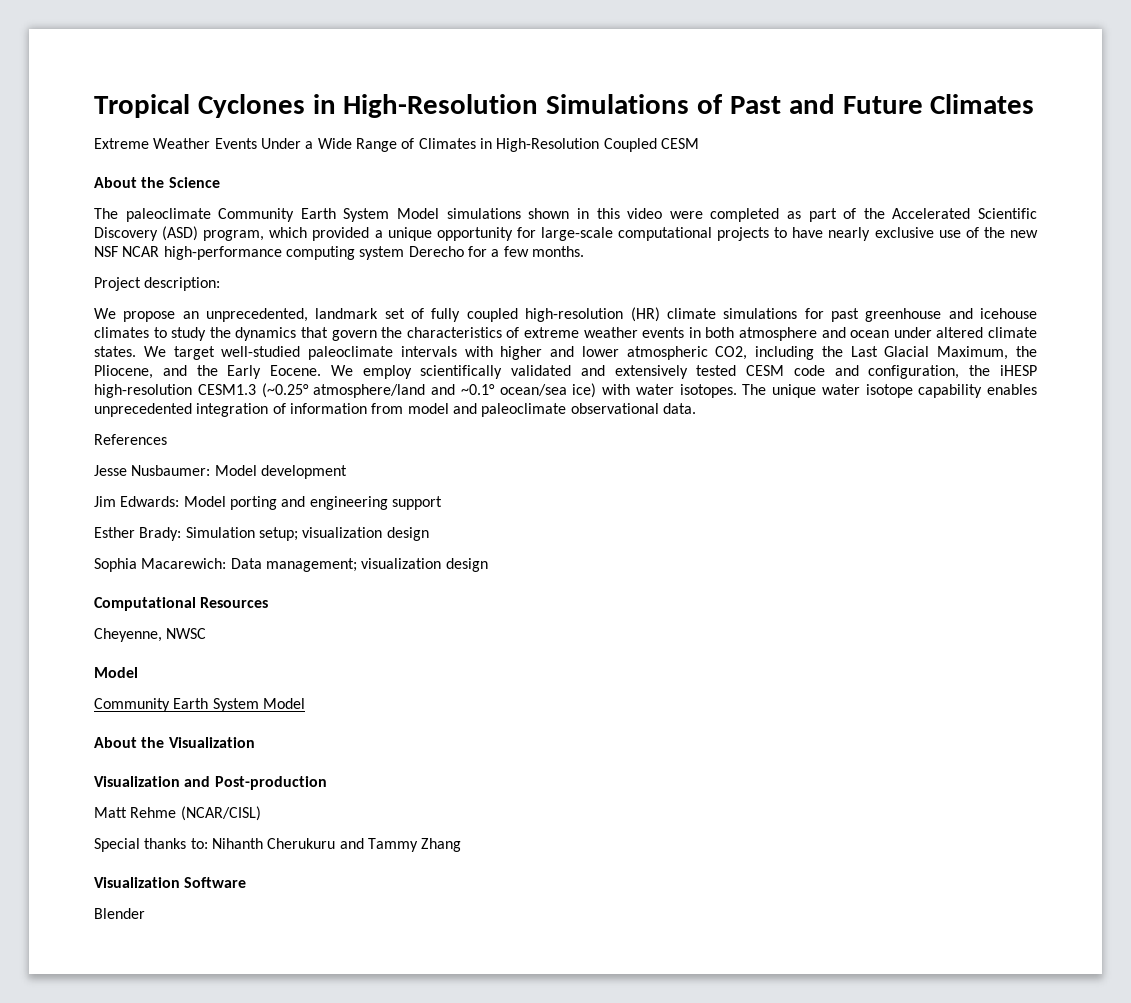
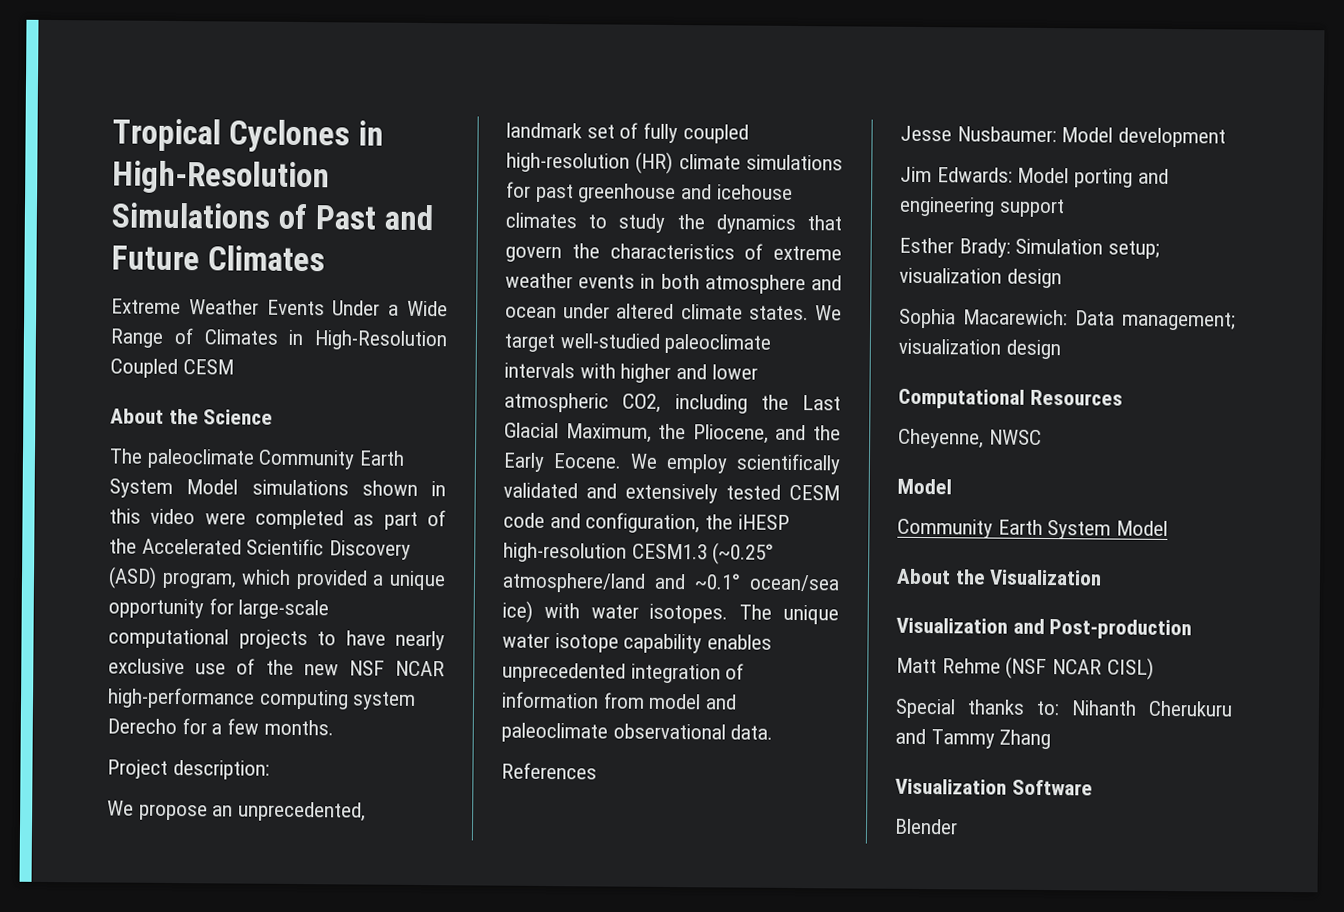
[180,806,261,821] (NCAR/CISL) -> [1005,656,1154,680] (NSF NCAR CISL)

